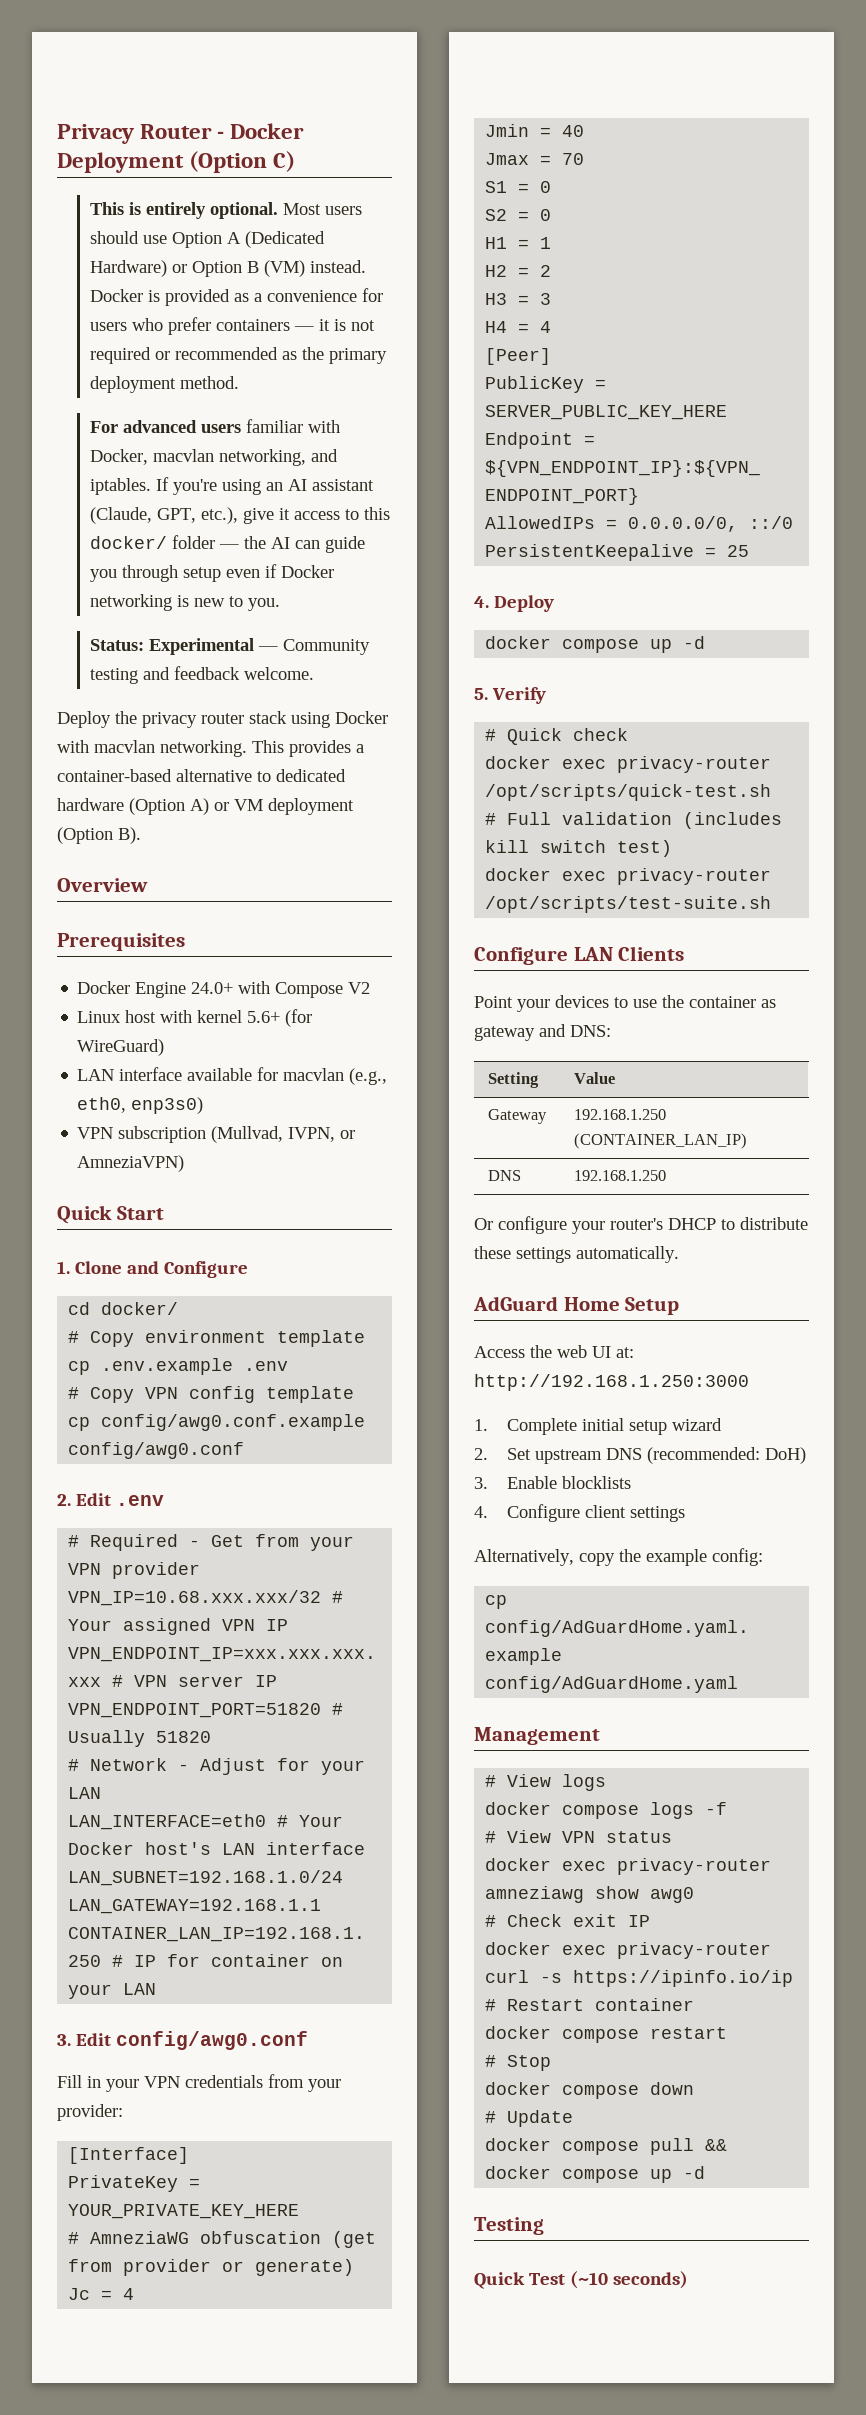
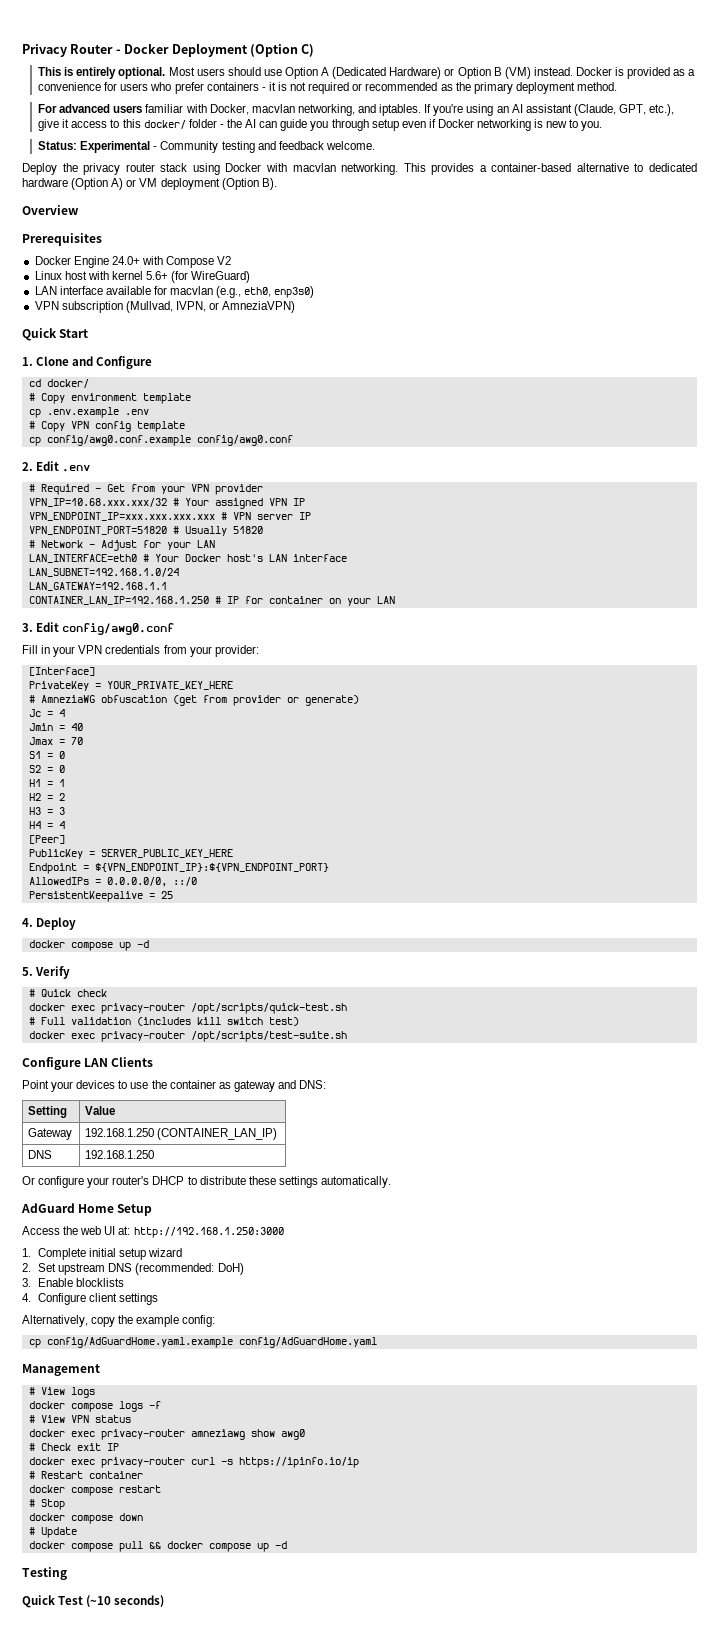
[294,326,315,331] — -> [261,87,266,91] -
[219,544,240,549] — -> [219,124,224,128] -
[258,646,279,651] — -> [153,146,158,150] -

